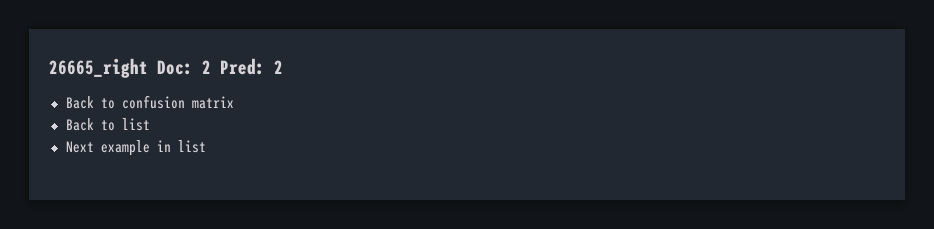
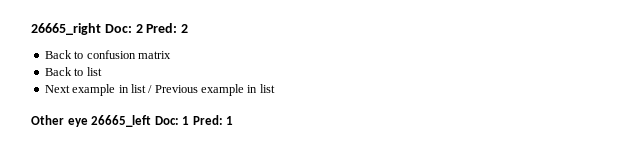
(206, 146) none -> [148,84,275,96] [31,115,234,127] / Previous example in list // Other eye 26665_left Doc: 1 Pred: 1

